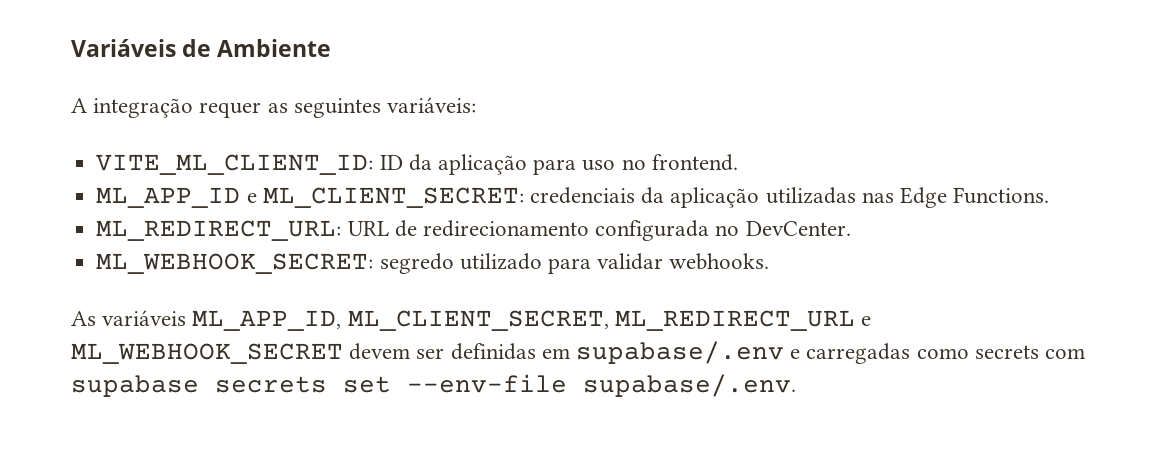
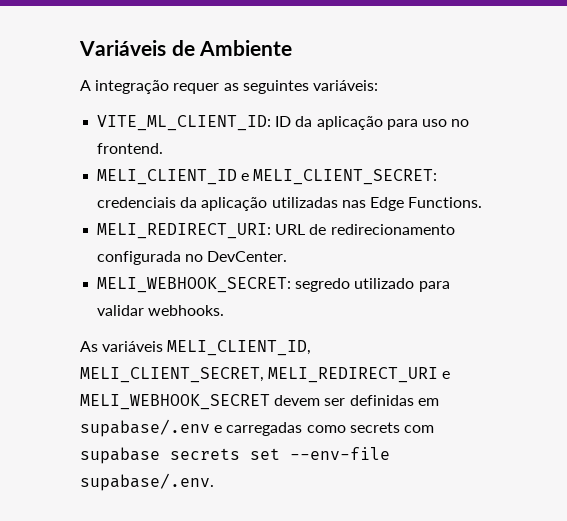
[96,187,524,208] ML_APP_ID e ML_CLIENT_SECRET: -> [97,169,438,185] MELI_CLIENT_ID e MELI_CLIENT_SECRET:
[96,220,342,241] ML_REDIRECT_URL: -> [97,223,272,239] MELI_REDIRECT_URI:
[96,253,374,274] ML_WEBHOOK_SECRET: -> [97,277,292,293] MELI_WEBHOOK_SECRET:
[192,310,872,331] [71,343,343,364] ML_APP_ID, ML_CLIENT_SECRET, ML_REDIRECT_URL e ML_WEBHOOK_SECRET -> [167,340,312,356] [80,367,451,383] [80,394,270,410] MELI_CLIENT_ID, MELI_CLIENT_SECRET, MELI_REDIRECT_URI e MELI_WEBHOOK_SECRET

